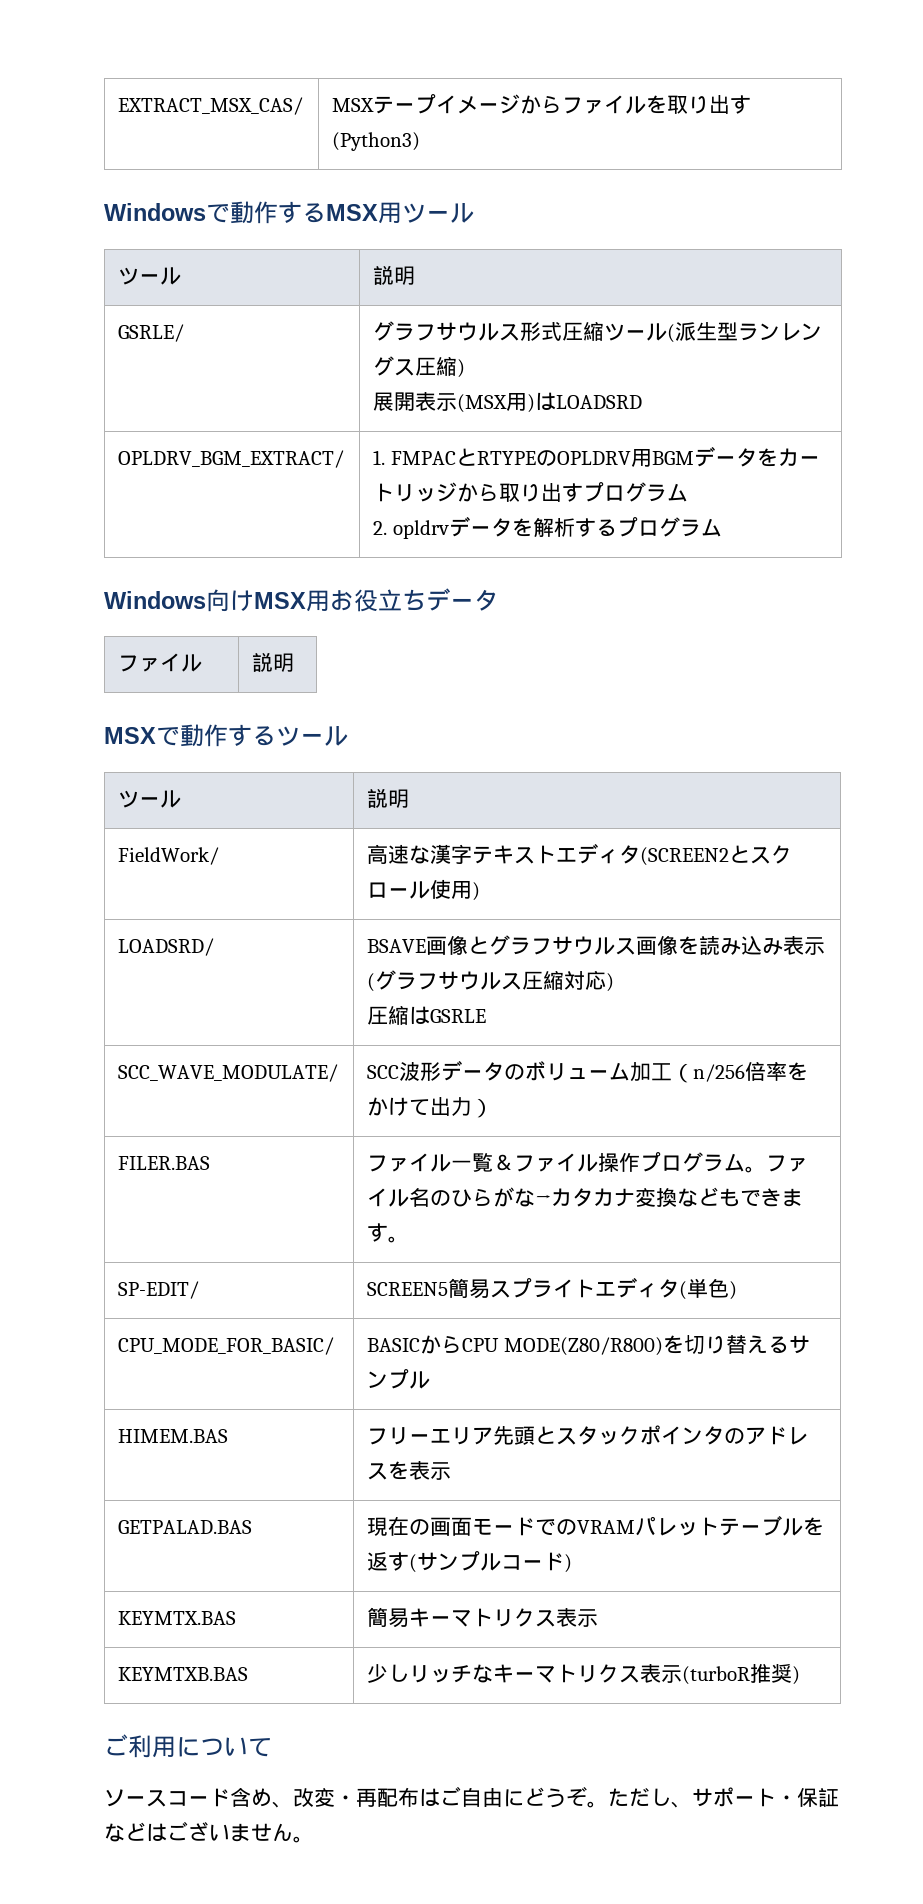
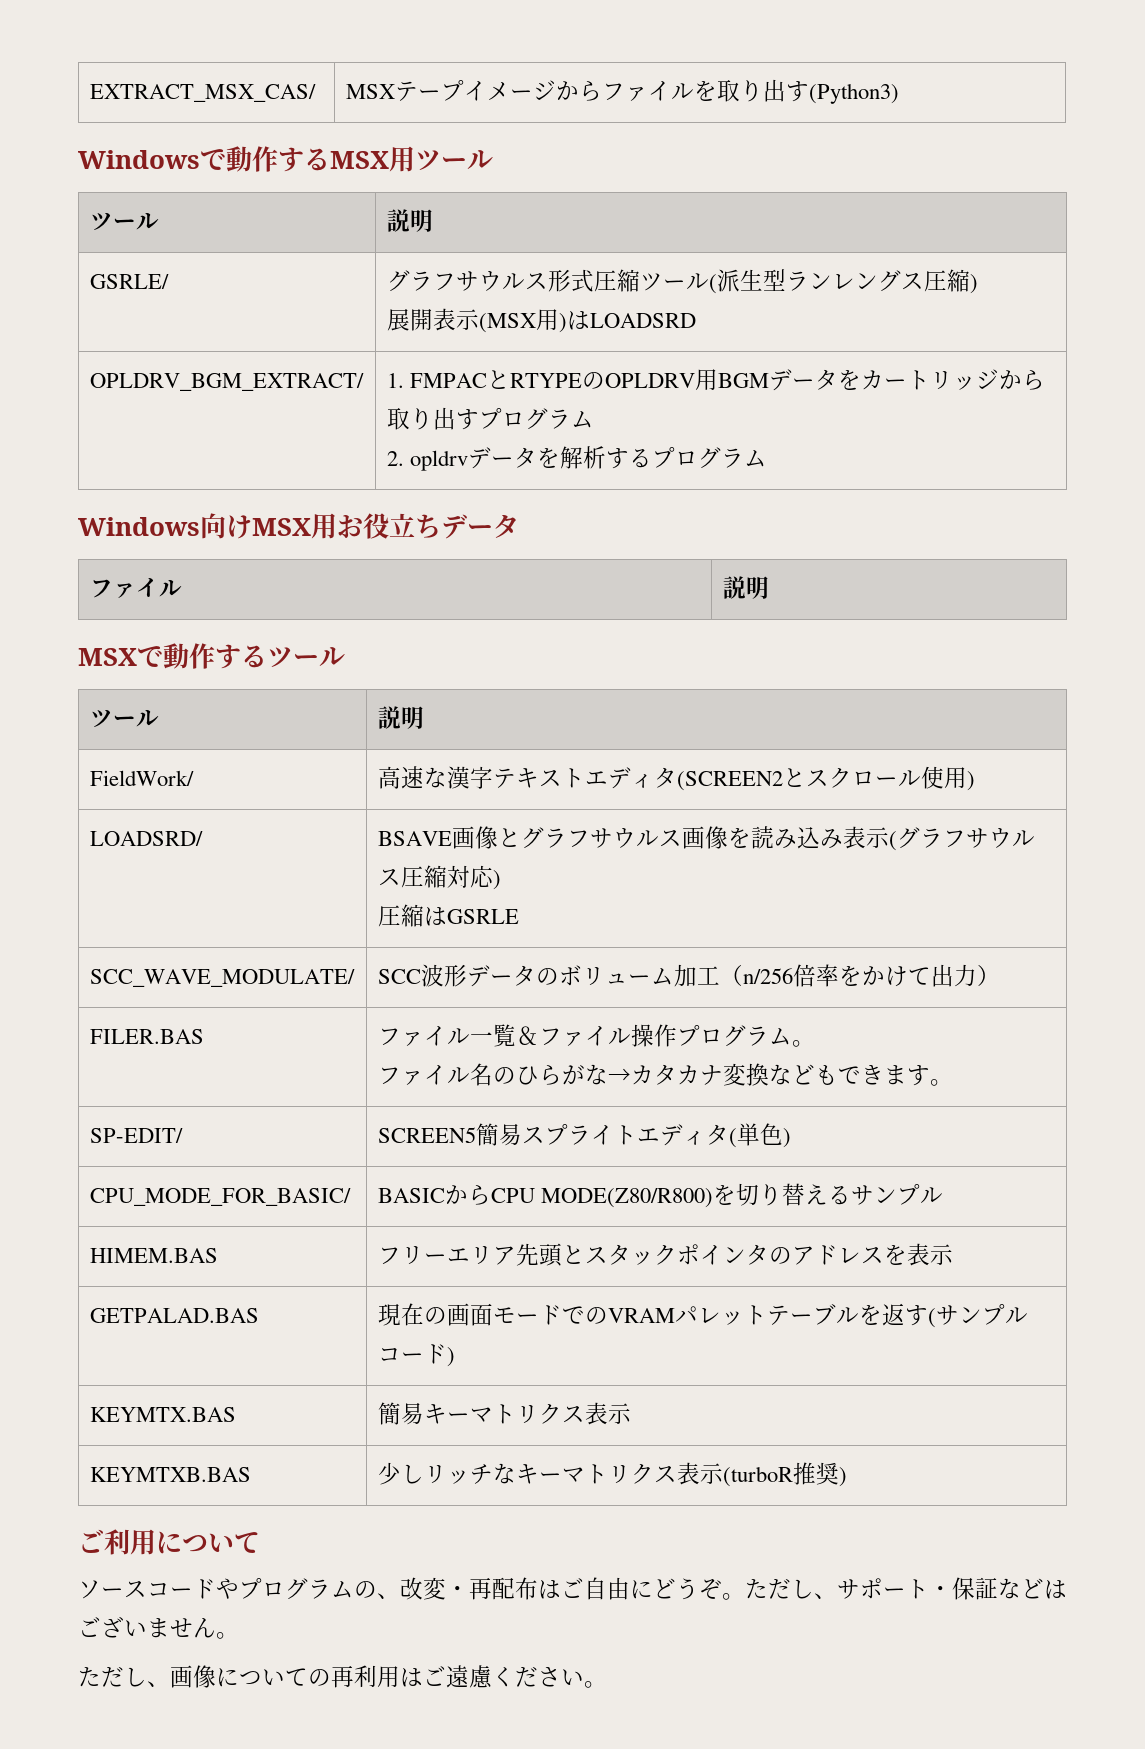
(767, 1169) none -> (815, 1043) //
[230,1787,272,1807] 含め -> [216,1578,377,1600] やプログラムの
(314, 1839) none -> [78,1665,607,1688] // ただし、画像についての再利用はご遠慮ください。

